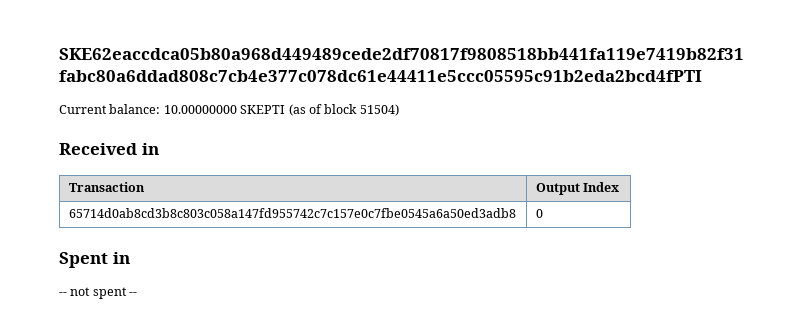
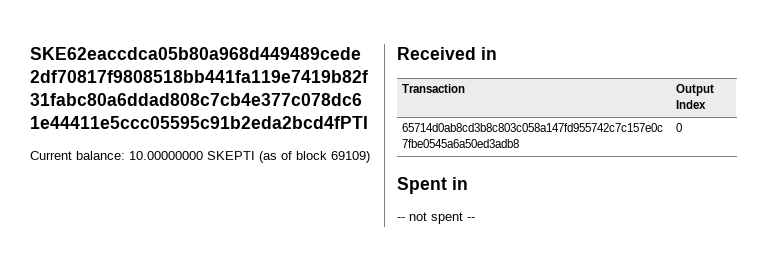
[359,104,399,116] 51504) -> [331,151,370,163] 69109)

